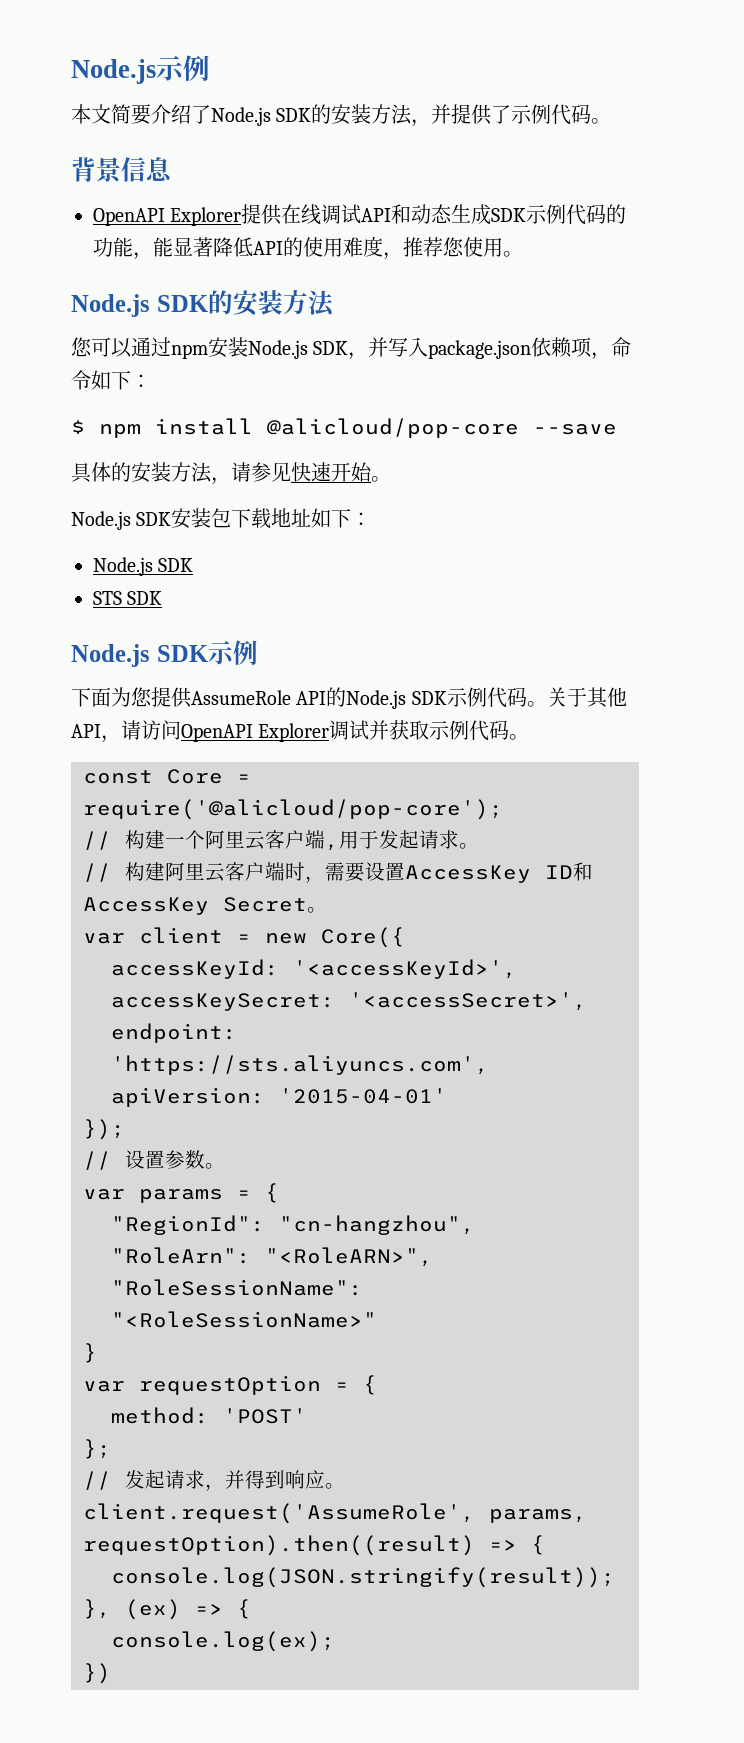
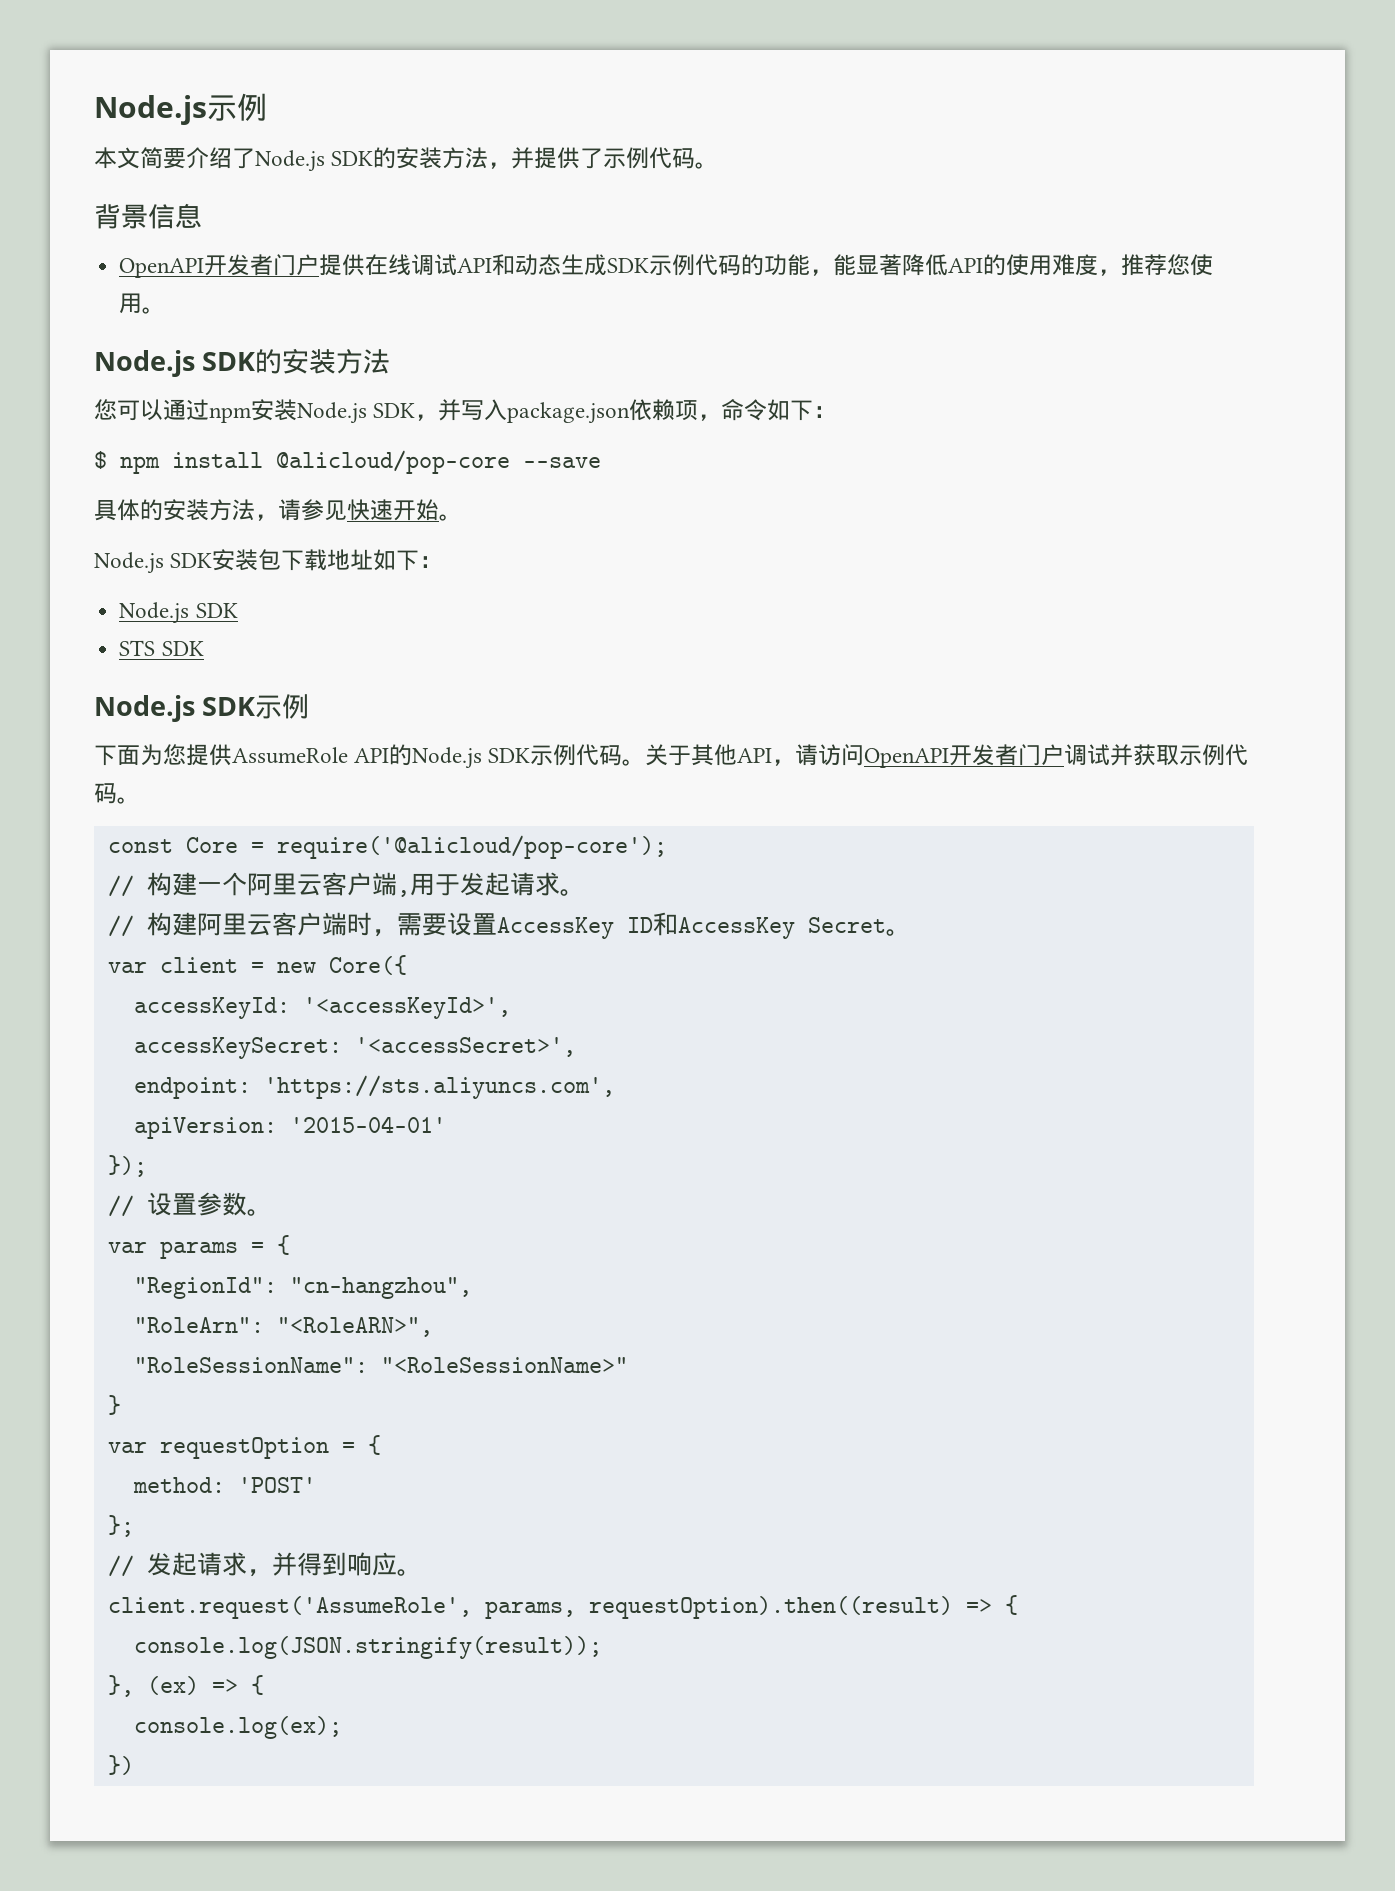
[170,207,242,226] Explorer -> [204,254,320,276] 开发者门户
[258,723,330,742] Explorer -> [949,744,1065,766] 开发者门户

